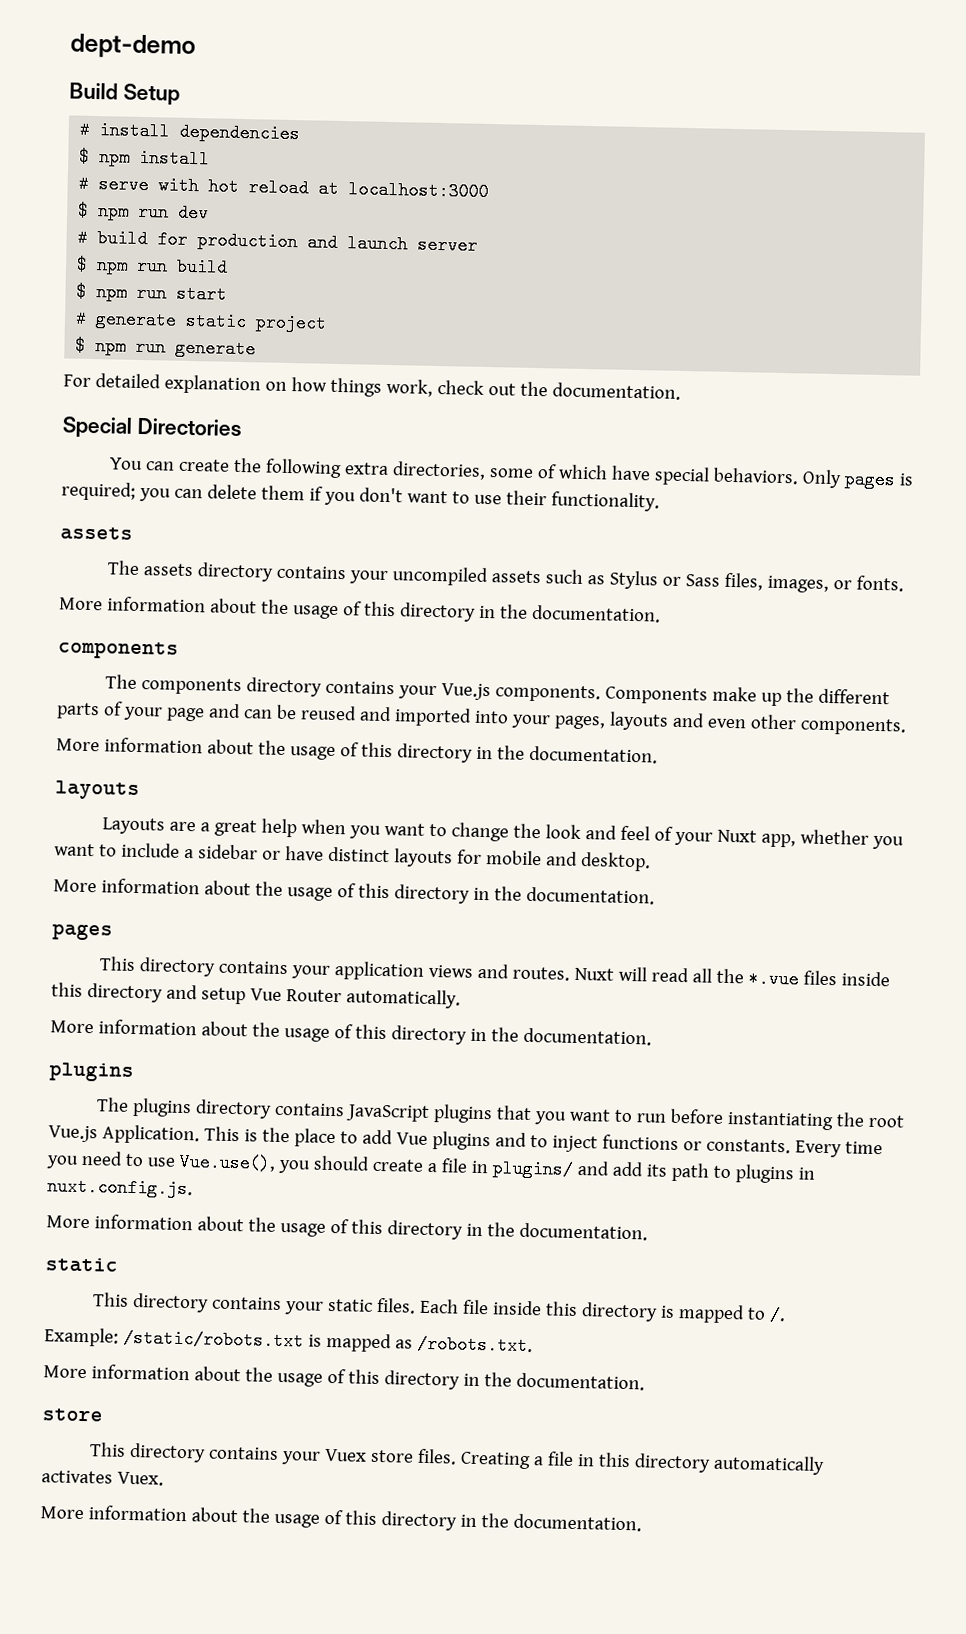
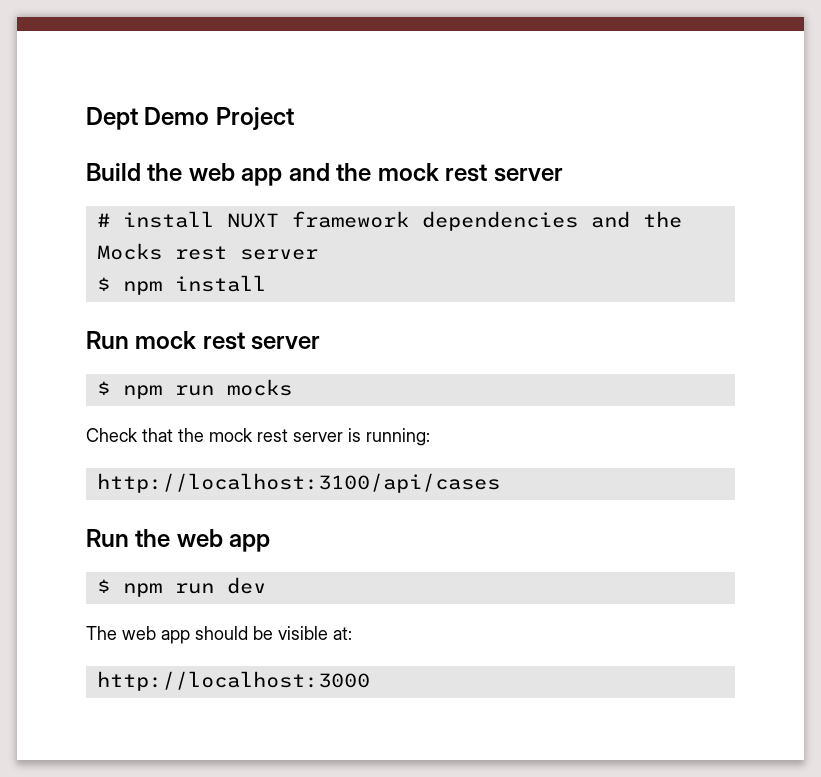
[70,33,196,60] [69,82,180,106] dept-demo // Build Setup -> [86,107,294,130] [86,163,563,186] Dept Demo Project // Build the web app and the mock rest server
(171, 131) none -> [226,211,409,228] NUXT framework
[79,147,211,169] [78,174,490,202] [78,201,210,223] [77,228,479,255] [76,255,229,277] [76,282,228,304] [75,309,328,333] [75,336,257,359] [63,373,681,400] [62,416,242,439] [108,457,914,490] [61,481,660,512] [60,526,133,541] [106,560,904,593] [59,596,661,623] [58,640,179,660] [104,674,890,707] [56,701,907,736] [56,737,658,764] [55,780,140,801] [101,817,904,850] [54,842,651,872] [53,878,655,905] [52,923,113,941] [98,956,890,989] [51,982,461,1009] [50,1019,652,1046] [49,1062,134,1082] [95,1097,905,1131] [48,1124,883,1158] [46,1150,815,1184] [47,1177,193,1199] [46,1214,648,1241] [45,1257,118,1273] [92,1292,786,1325] [44,1327,533,1356] [43,1364,645,1391] [42,1408,103,1422] [88,1442,825,1476] [41,1470,164,1486] [40,1505,642,1532] // $ npm install // # serve with hot reload at localhost:3000 // $ npm run dev // # build for production and launch server // $ npm run build // $ npm run start // # generate static project // $ npm run generate // For detailed explanation on how things work, check out the documentation. // Special Directories // You can create the following extra directories, some of which have special behaviors. Only pages is required; you can delete them if you don't want to use their functionality. // assets // The assets directory contains your uncompiled assets such as Stylus or Sass files, images, or fonts. // More information about the usage of this directory in the documentation. // components // The components directory contains your Vue.js components. Components make up the different parts of your page and can be reused and imported into your pages, layouts and even other components. // More information about the usage of this directory in the documentation. // layouts // Layouts are a great help when you want to change the look and feel of your Nuxt app, whether you want to include a sidebar or have distinct layouts for mobile and desktop. // More information about the usage of this directory in the documentation. // pages // This directory contains your application views and routes. Nuxt will read all the *.vue files inside this directory and setup Vue Router automatically. // More information about the usage of this directory in the documentation. // plugins // The plugins directory contains JavaScript plugins that you want to run before instantiating the root Vue.js Application. This is the place to add Vue plugins and to inject functions or constants. Every time you need to use Vue.use(), you should create a file in plugins/ and add its path to plugins in nuxt.config.js. // More information about the usage of this directory in the documentation. // static // This directory contains your static files. Each file inside this directory is mapped to /. // Example: /static/robots.txt is mapped as /robots.txt. // More information about the usage of this directory in the documentation. // store // This directory contains your Vuex store files. Creating a file in this directory automatically activates Vuex. // More information about the usage of this directory in the documentation. -> [590,211,682,228] [96,243,318,260] [96,275,266,295] [86,331,321,350] [96,379,292,399] [86,428,430,446] [96,473,500,493] [86,529,271,552] [96,577,266,597] [86,626,352,644] [96,671,370,691] and the Mocks rest server // $ npm install // Run mock rest server // $ npm run mocks // Check that the mock rest server is running: // http://localhost:3100/api/cases // Run the web app // $ npm run dev // The web app should be visible at: // http://localhost:3000

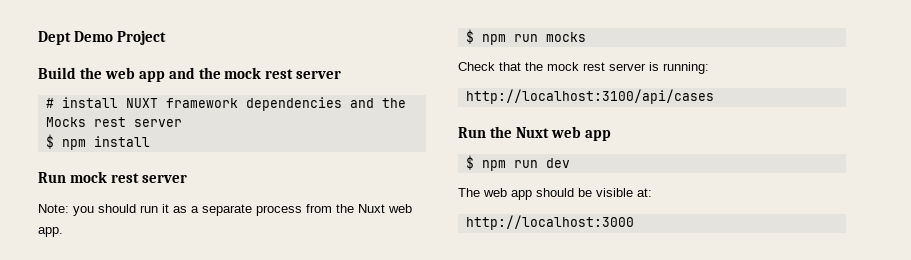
(321, 343) none -> [38,204,412,216] [38,227,63,237] // Note: you should run it as a separate process from the Nuxt web app.
(171, 538) none -> [515,127,549,138] Nuxt

